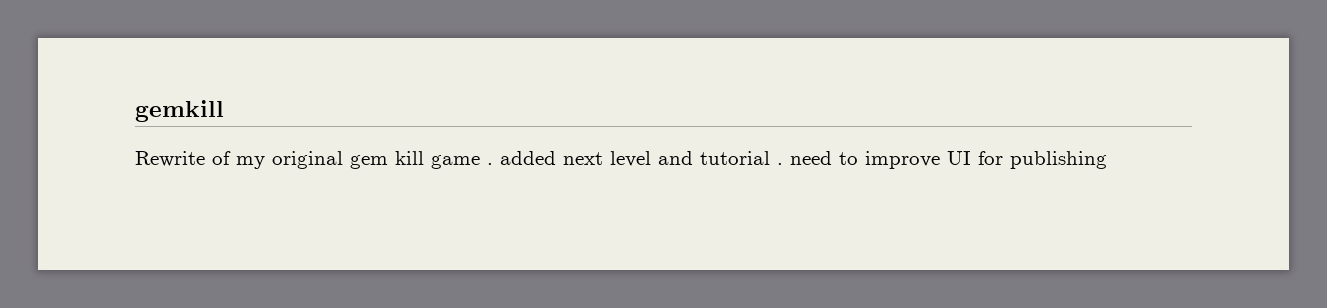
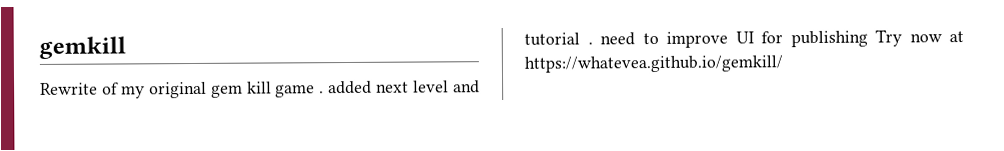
(1107, 160) none -> [875,29,964,47] [524,55,783,73] Try now at https://whatevea.github.io/gemkill/

